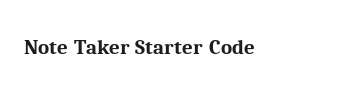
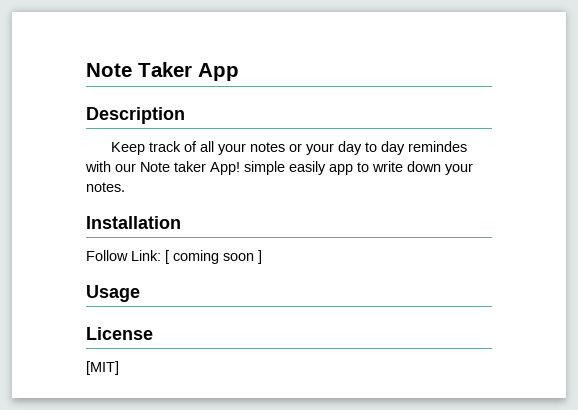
[135,39,255,54] Starter Code -> [198,63,239,81] [86,107,185,124] [111,141,468,155] [85,161,473,175] [86,182,125,192] [86,216,181,229] [86,250,262,264] [86,285,140,302] [86,327,153,340] [86,361,119,375] App // Description // Keep track of all your notes or your day to day remindes with our Note taker App! simple easily app to write down your notes. // Installation // Follow Link: [ coming soon ] // Usage // License // [MIT]

